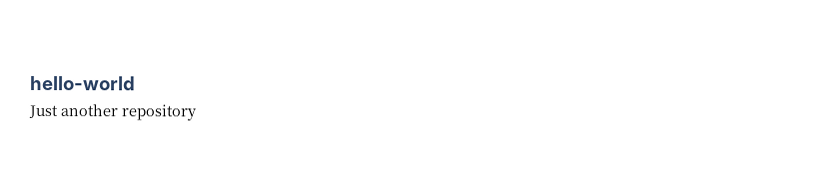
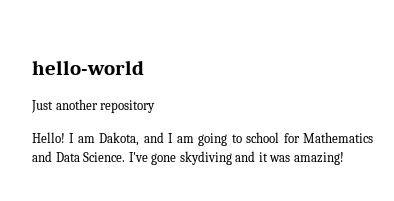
(196, 112) none -> [32,132,373,146] [32,151,344,165] // Hello! I am Dakota, and I am going to school for Mathematics and Data Science. I've gone skydiving and it was amazing!

